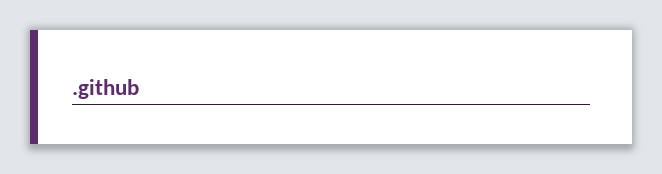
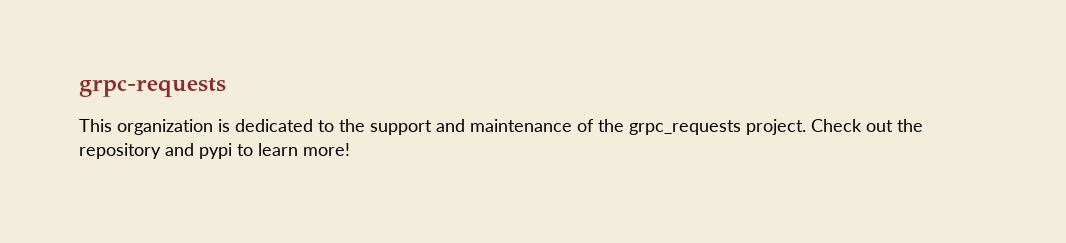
[72,79,139,99] .github -> [79,78,226,97] [79,119,923,135] [79,143,350,159] grpc-requests // This organization is dedicated to the support and maintenance of the grpc_requests project. Check out the repository and pypi to learn more!

